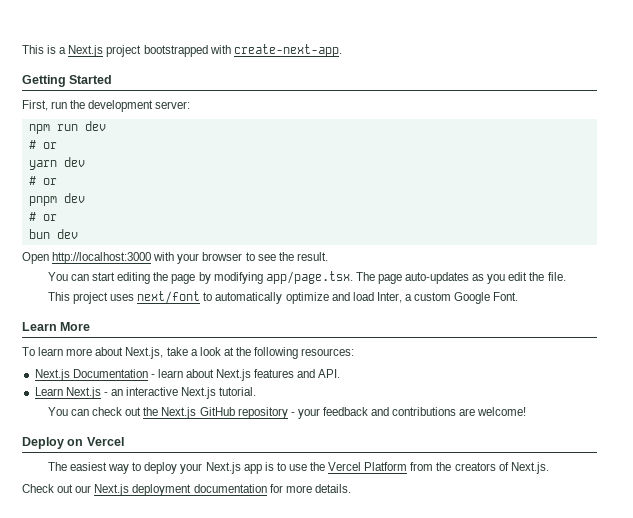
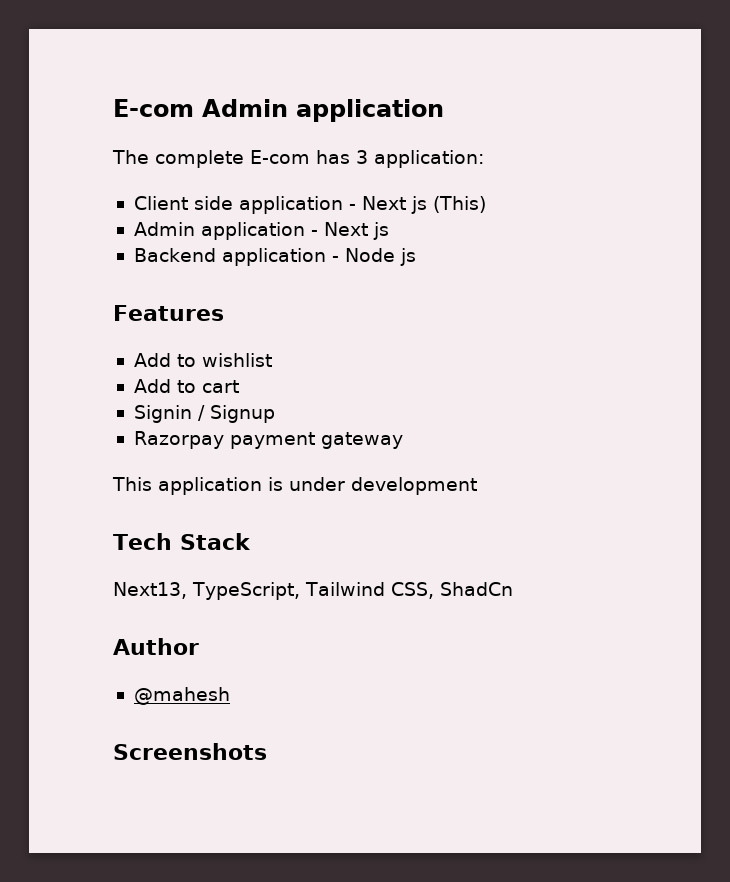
[22,44,342,57] [22,75,113,87] [22,100,191,112] [28,121,106,134] [28,140,57,149] [28,157,85,170] [28,176,57,185] [28,193,85,206] [28,212,57,221] [28,229,78,239] [22,252,328,264] [47,271,566,284] [47,291,519,304] [22,322,91,331] [22,347,355,359] [34,369,341,381] [34,387,257,399] [47,407,527,419] [22,437,124,449] [47,462,549,474] [22,484,351,496] This is a Next.js project bootstrapped with create-next-app. // Getting Started // First, run the development server: // npm run dev // # or // yarn dev // # or // pnpm dev // # or // bun dev // Open http://localhost:3000 with your browser to see the result. // You can start editing the page by modifying app/page.tsx. The page auto-updates as you edit the file. // This project uses next/font to automatically optimize and load Inter, a custom Google Font. // Learn More // To learn more about Next.js, take a look at the following resources: // Next.js Documentation - learn about Next.js features and API. // Learn Next.js - an interactive Next.js tutorial. // You can check out the Next.js GitHub repository - your feedback and contributions are welcome! // Deploy on Vercel // The easiest way to deploy your Next.js app is to use the Vercel Platform from the creators of Next.js. // Check out our Next.js deployment documentation for more details. -> [113,99,444,122] [112,150,484,168] [133,196,486,214] [133,222,389,240] [133,248,416,266] [113,305,224,321] [133,353,272,367] [133,379,239,393] [133,405,275,423] [133,431,403,449] [112,477,477,495] [113,533,251,550] [113,582,513,600] [113,638,199,655] [133,687,230,705] [113,743,267,760] E-com Admin application // The complete E-com has 3 application: // Client side application - Next js (This) // Admin application - Next js // Backend application - Node js // Features // Add to wishlist // Add to cart // Signin / Signup // Razorpay payment gateway // This application is under development // Tech Stack // Next13, TypeScript, Tailwind CSS, ShadCn // Author // @mahesh // Screenshots

